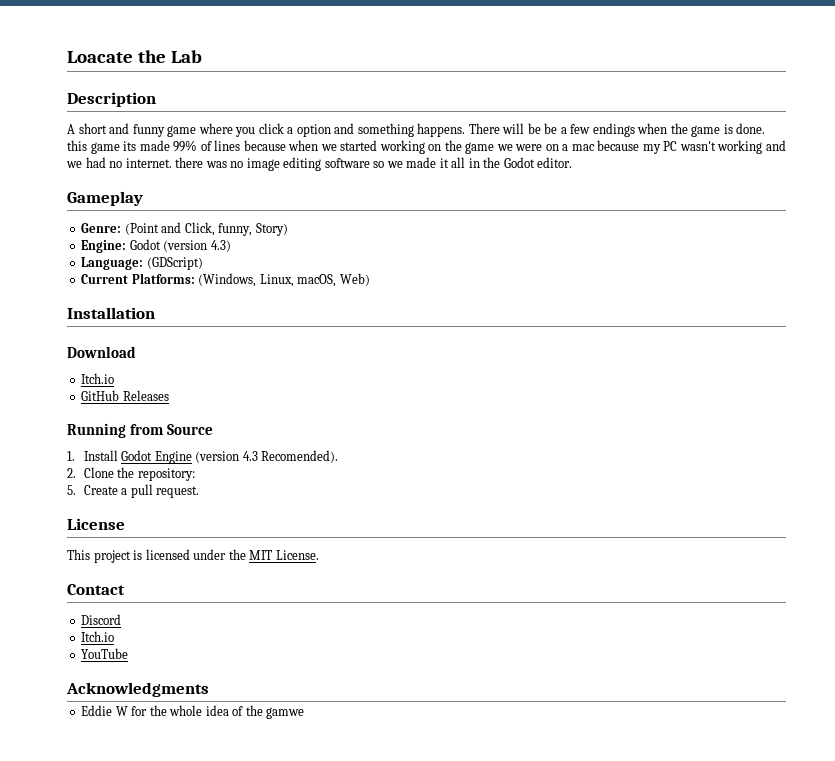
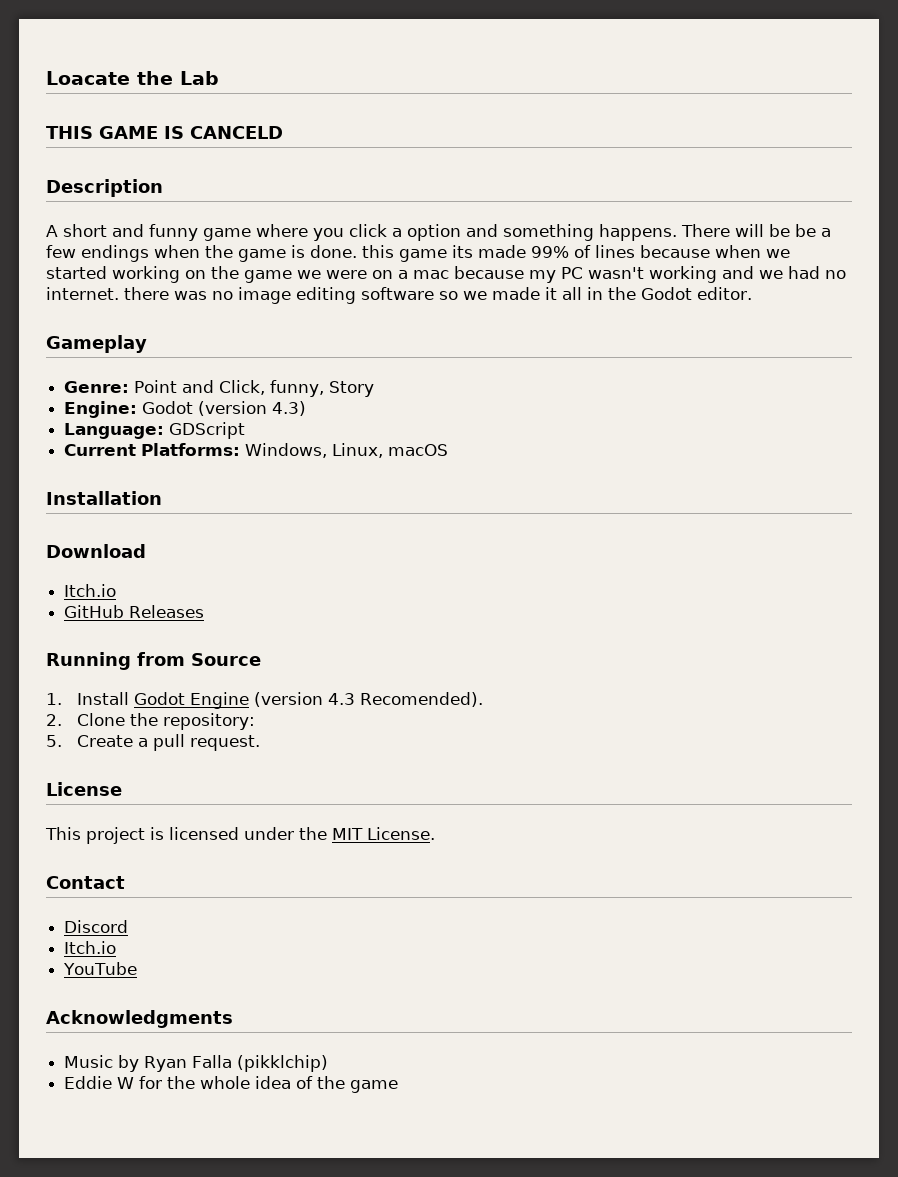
(202, 56) none -> [46,126,283,139] // THIS GAME IS CANCELD
[124,223,159,235] (Point -> [134,380,178,393] Point
[255,223,288,236] Story) -> [329,381,375,397] Story
[146,257,203,270] (GDScript) -> [169,422,246,439] GDScript
[198,273,370,287] (Windows, Linux, macOS, Web) -> [245,443,449,458] Windows, Linux, macOS
(209, 689) none -> [64,1055,329,1072] // Music by Ryan Falla (pikklchip)
[266,707,305,719] gamwe -> [350,1080,399,1093] game

